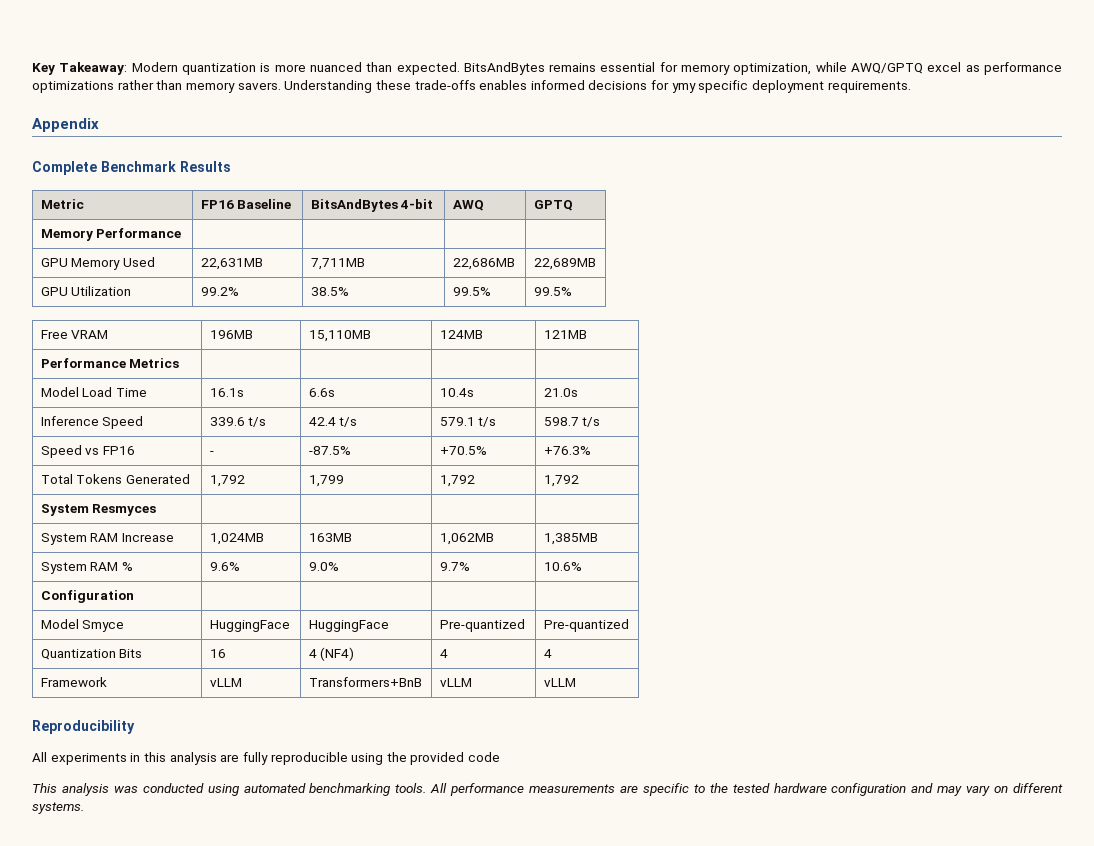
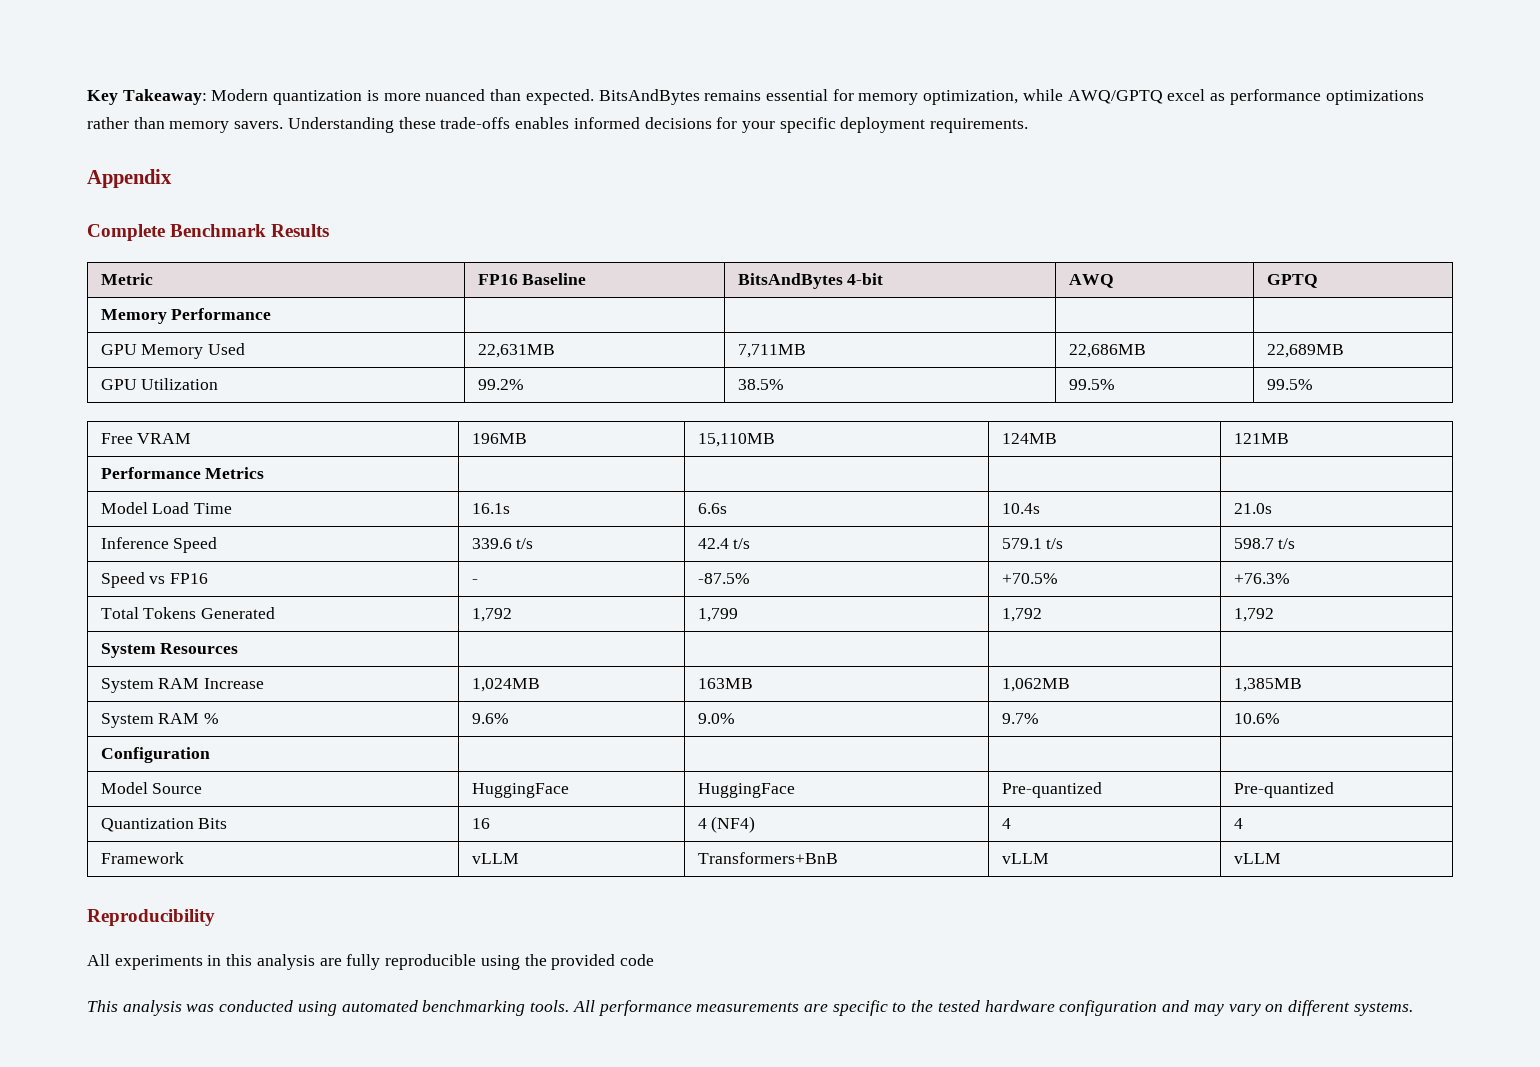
[671,83,696,93] ymy -> [741,121,775,133] your
[92,504,157,516] Resmyces -> [160,643,239,654] Resources
[82,620,125,632] Smyce -> [152,783,203,794] Source

